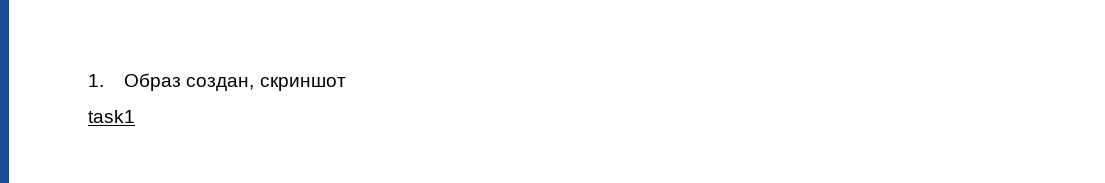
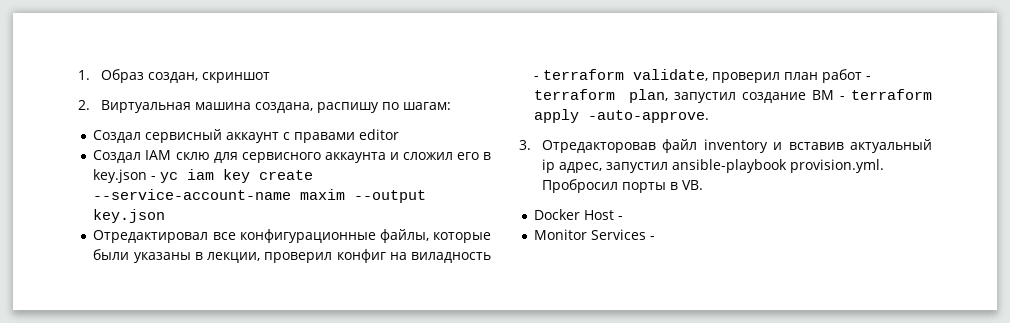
[88,110,135,123] task1 -> [78,100,451,113] [93,129,400,143] [93,150,491,163] [93,169,314,183] [93,189,427,203] [93,209,166,223] [93,229,491,243] [93,249,492,263] [534,69,872,83] [534,89,932,103] [534,109,710,123] [519,139,932,153] [541,159,884,173] [541,179,703,193] [534,209,624,220] [534,229,656,240] 2. Виртуальная машина создана, распишу по шагам: // Создал сервисный аккаунт с правами editor // Создал IAM склю для сервисного аккаунта и сложил его в key.json - yc iam key create --service-account-name maxim --output key.json // Отредактировал все конфигурационные файлы, которые были указаны в лекции, проверил конфиг на виладность - terraform validate, проверил план работ - terraform plan, запустил создание ВМ - terraform apply -auto-approve. // 3. Отредакторовав файл inventory и вставив актуальный ip адрес, запустил ansible-playbook provision.yml. Пробросил порты в VB. // Docker Host - // Monitor Services -

